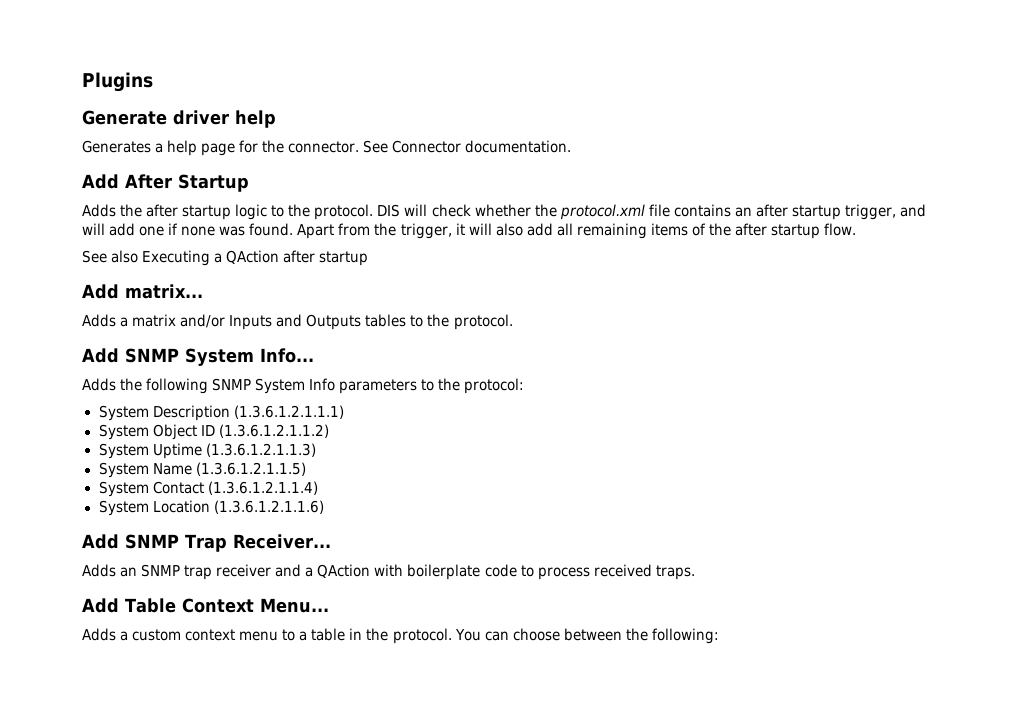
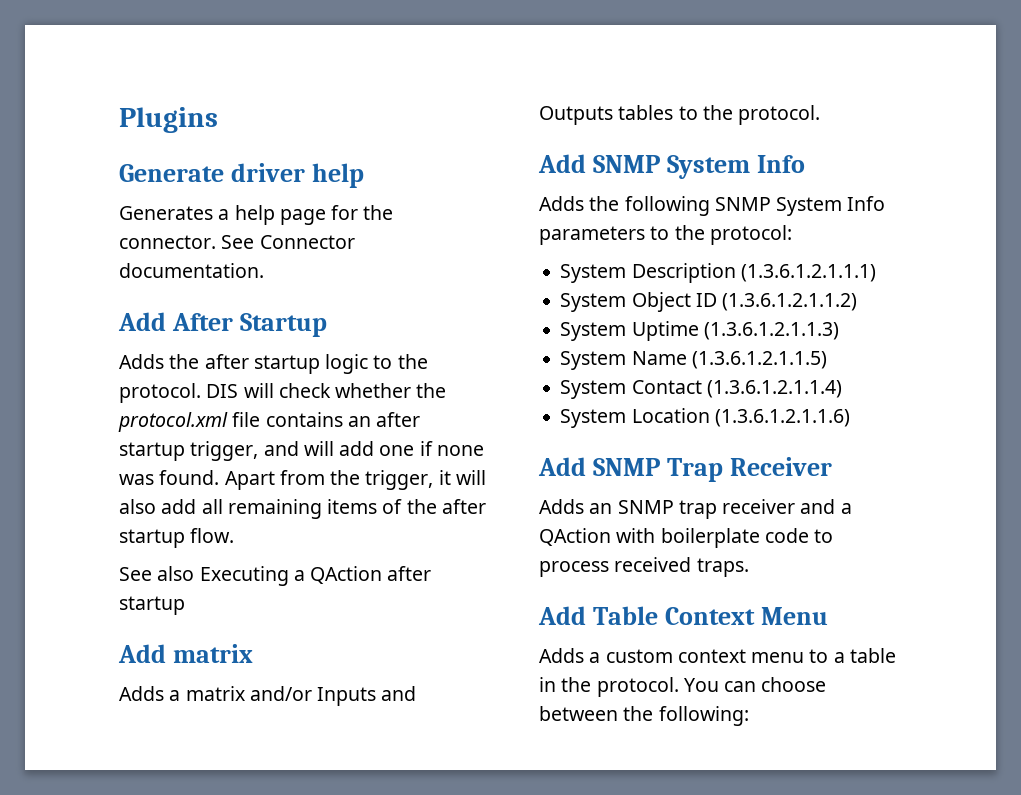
[125,284,203,299] matrix... -> [173,644,254,663] matrix
[260,348,314,363] Info... -> [757,155,806,173] Info
[232,534,331,549] Receiver... -> [730,457,833,476] Receiver
[259,598,329,613] Menu... -> [761,607,829,625] Menu

